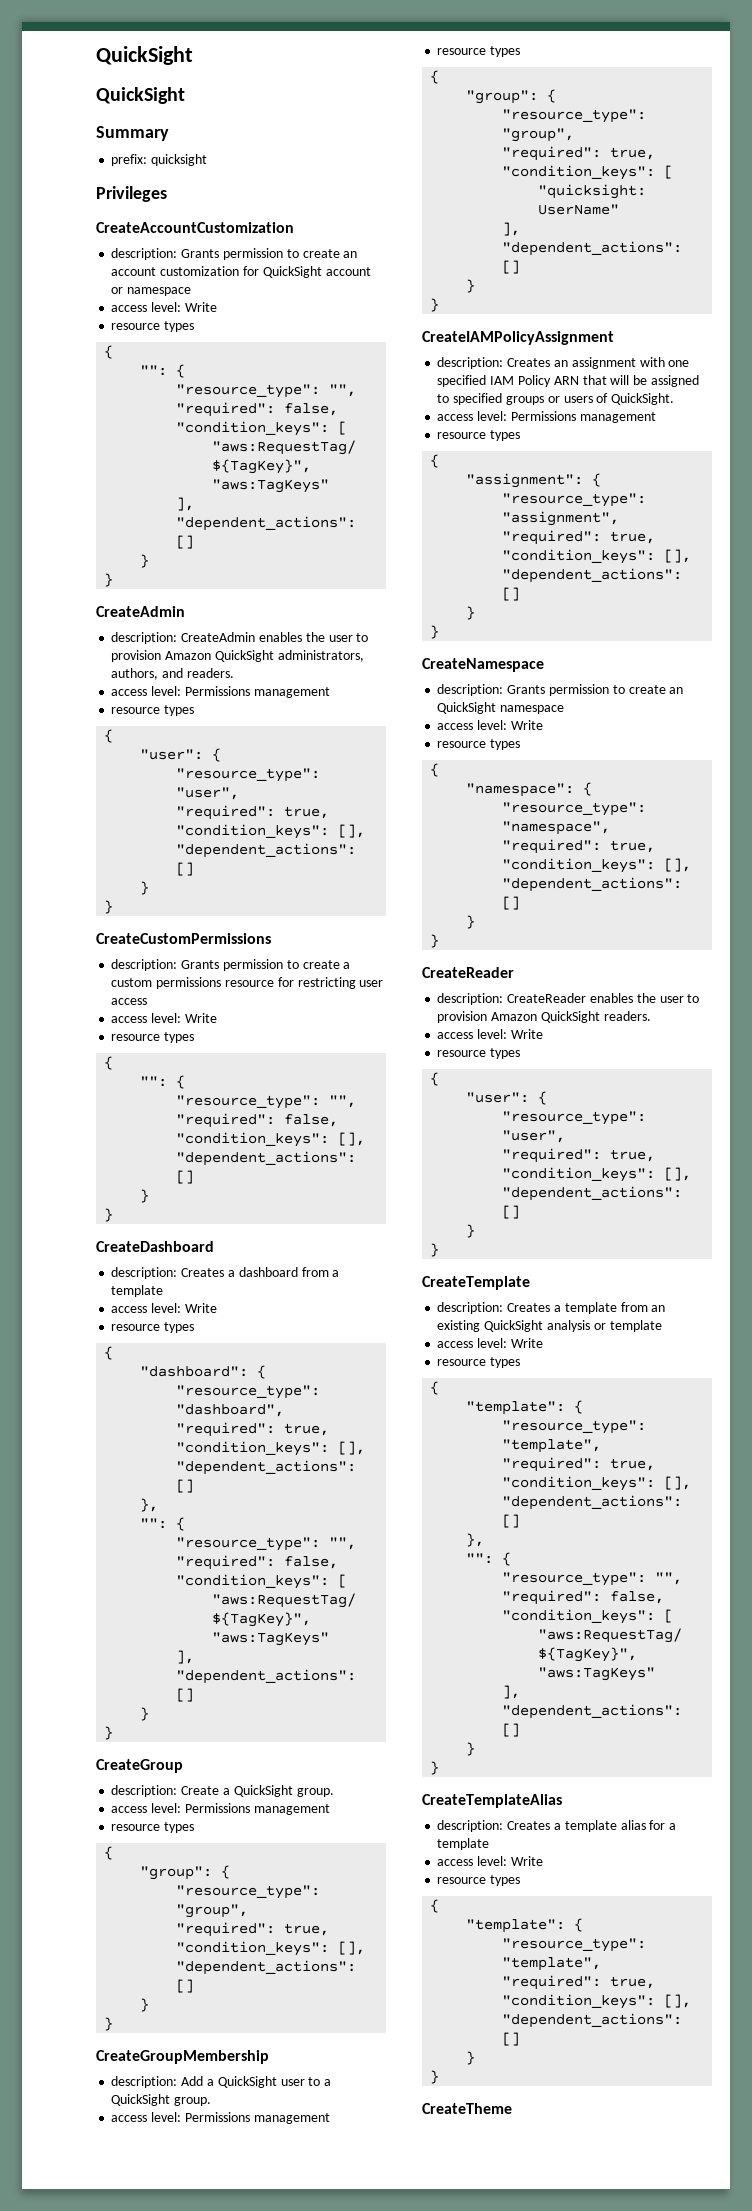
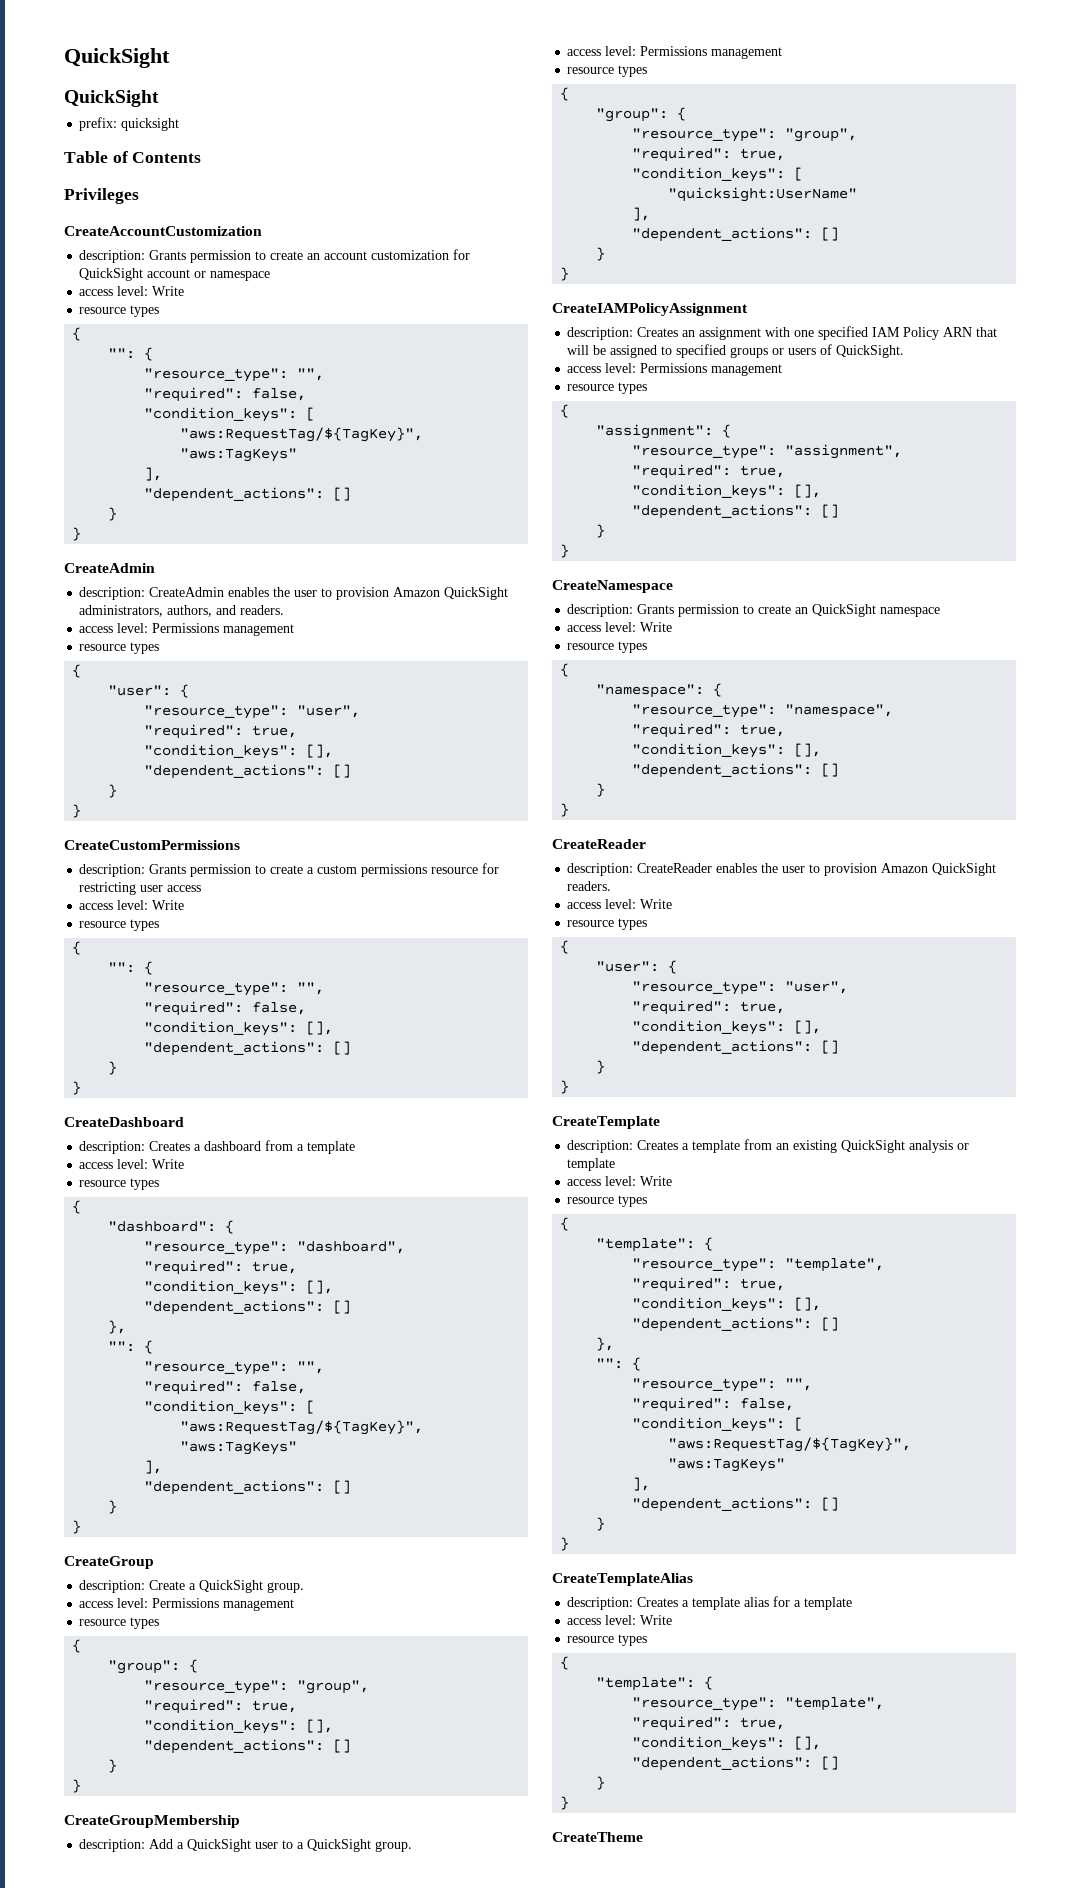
[96,126,169,141] // Summary -> (159, 98) none
(208, 160) none -> [64,151,202,163] // Table of Contents

